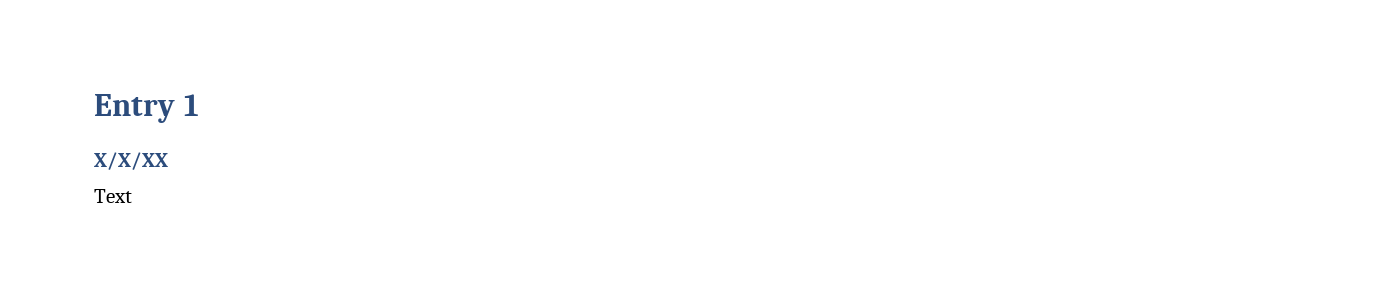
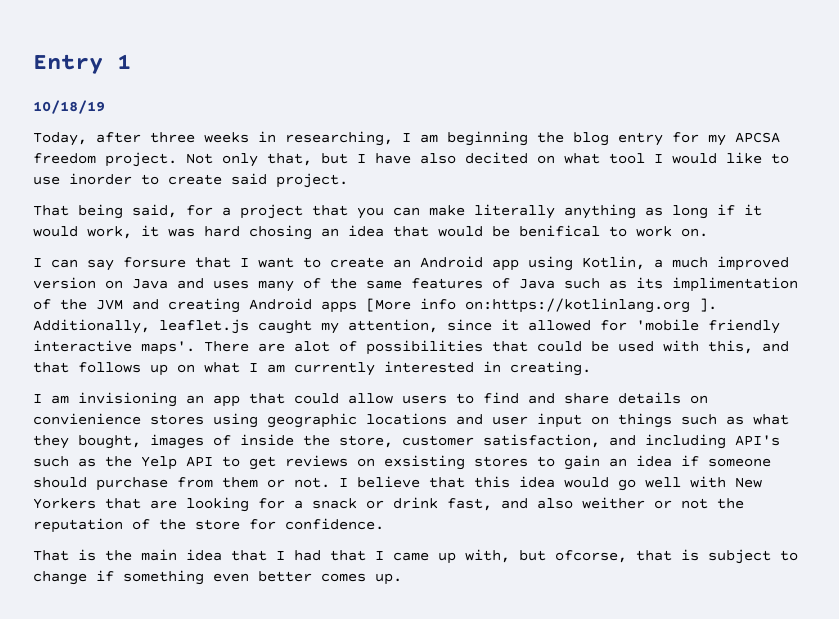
[94,152,168,170] [94,189,132,203] X/X/XX // Text -> [33,100,105,114] [33,131,780,146] [33,152,789,167] [33,173,348,188] [33,204,762,219] [33,225,708,240] [33,256,789,271] [33,277,798,292] [33,298,717,313] [33,319,780,334] [33,340,789,355] [33,361,591,376] [33,392,708,407] [33,413,789,428] [33,434,780,449] [33,455,771,470] [33,476,762,491] [33,497,744,512] [33,518,384,533] [33,549,798,564] [33,570,402,585] 10/18/19 // Today, after three weeks in researching, I am beginning the blog entry for my APCSA freedom project. Not only that, but I have also decited on what tool I would like to use inorder to create said project. // That being said, for a project that you can make literally anything as long if it would work, it was hard chosing an idea that would be benifical to work on. // I can say forsure that I want to create an Android app using Kotlin, a much improved version on Java and uses many of the same features of Java such as its implimentation of the JVM and creating Android apps [More info on:https://kotlinlang.org ]. Additionally, leaflet.js caught my attention, since it allowed for 'mobile friendly interactive maps'. There are alot of possibilities that could be used with this, and that follows up on what I am currently interested in creating. // I am invisioning an app that could allow users to find and share details on convienience stores using geographic locations and user input on things such as what they bought, images of inside the store, customer satisfaction, and including API's such as the Yelp API to get reviews on exsisting stores to gain an idea if someone should purchase from them or not. I believe that this idea would go well with New Yorkers that are looking for a snack or drink fast, and also weither or not the reputation of the store for confidence. // That is the main idea that I had that I came up with, but ofcorse, that is subject to change if something even better comes up.

